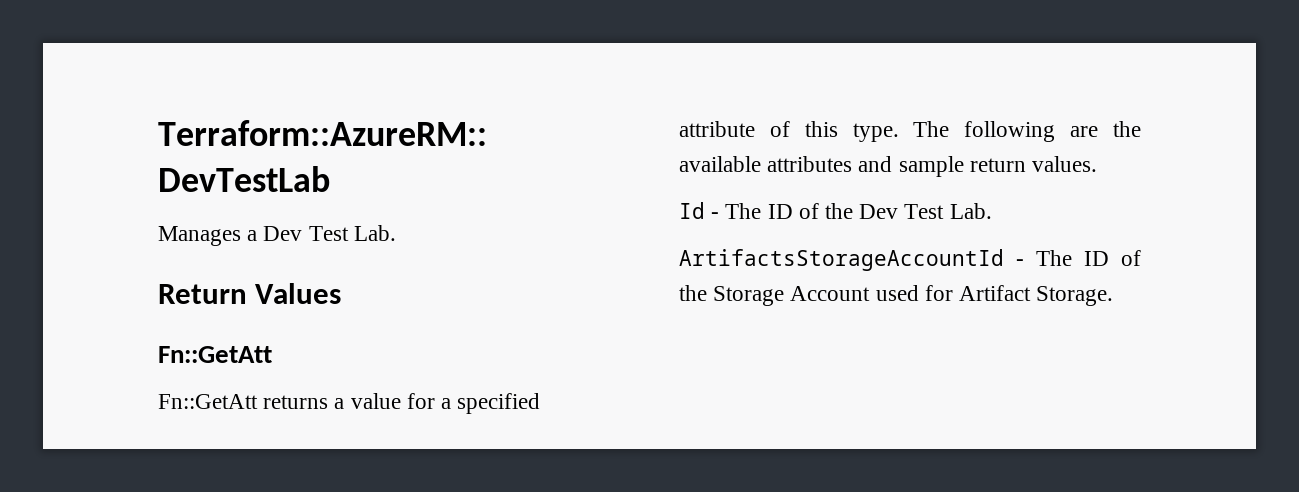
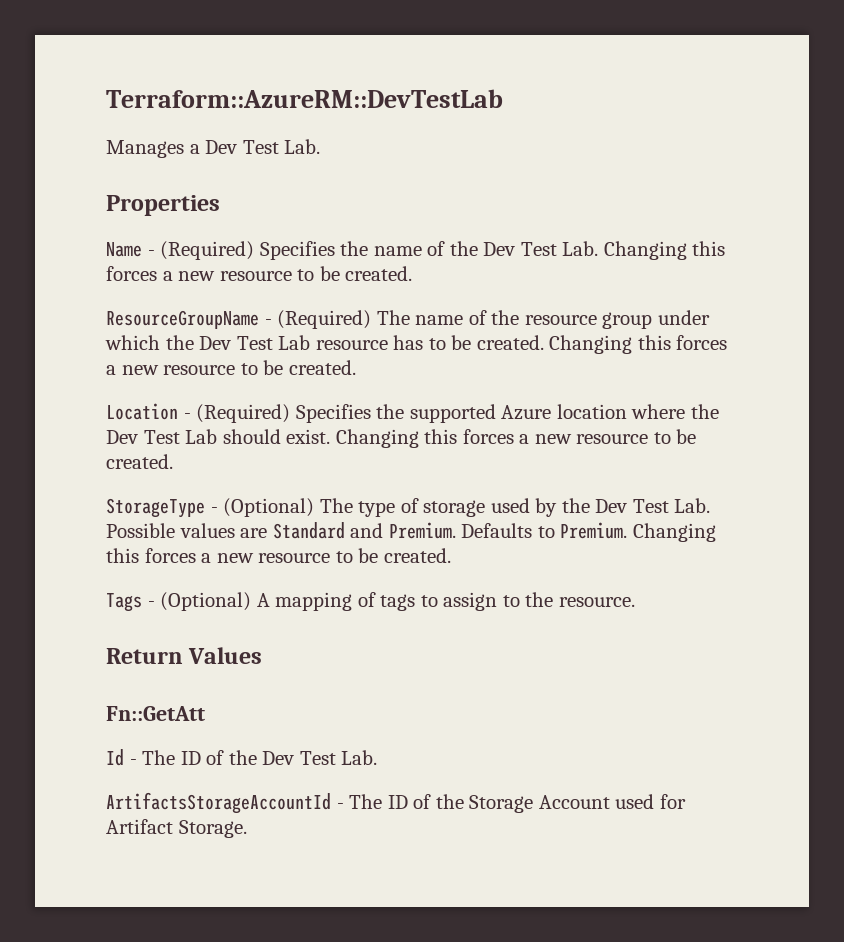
[158,283,342,304] [158,346,272,363] [158,393,541,414] [679,121,1141,142] [679,156,1098,177] Return Values // Fn::GetAtt // Fn::GetAtt returns a value for a specified attribute of this type. The following are the available attributes and sample return values. -> [106,195,220,216] [106,241,726,260] [106,266,413,281] [106,310,710,329] [105,335,728,354] [106,360,356,375] [106,403,719,423] [106,429,697,448] [106,454,173,469] [106,498,711,518] [106,522,716,542] [106,548,451,563] [106,592,635,612] [106,647,263,664] [106,706,205,721] Properties // Name - (Required) Specifies the name of the Dev Test Lab. Changing this forces a new resource to be created. // ResourceGroupName - (Required) The name of the resource group under which the Dev Test Lab resource has to be created. Changing this forces a new resource to be created. // Location - (Required) Specifies the supported Azure location where the Dev Test Lab should exist. Changing this forces a new resource to be created. // StorageType - (Optional) The type of storage used by the Dev Test Lab. Possible values are Standard and Premium. Defaults to Premium. Changing this forces a new resource to be created. // Tags - (Optional) A mapping of tags to assign to the resource. // Return Values // Fn::GetAtt

